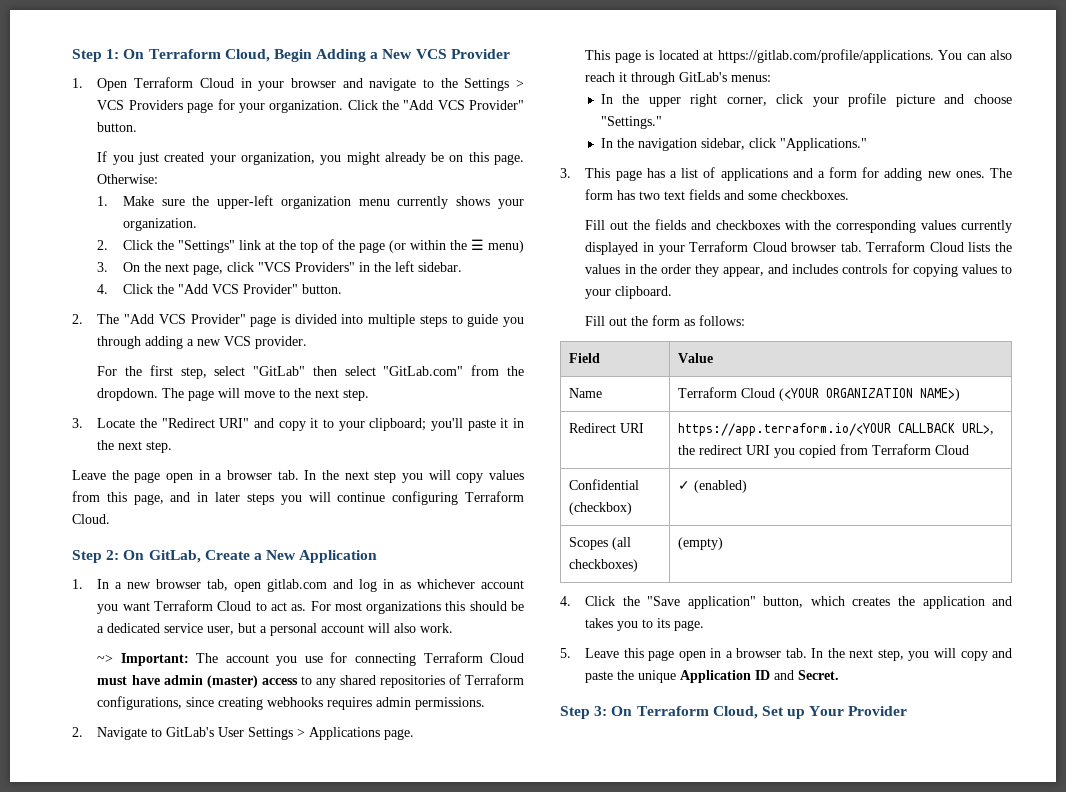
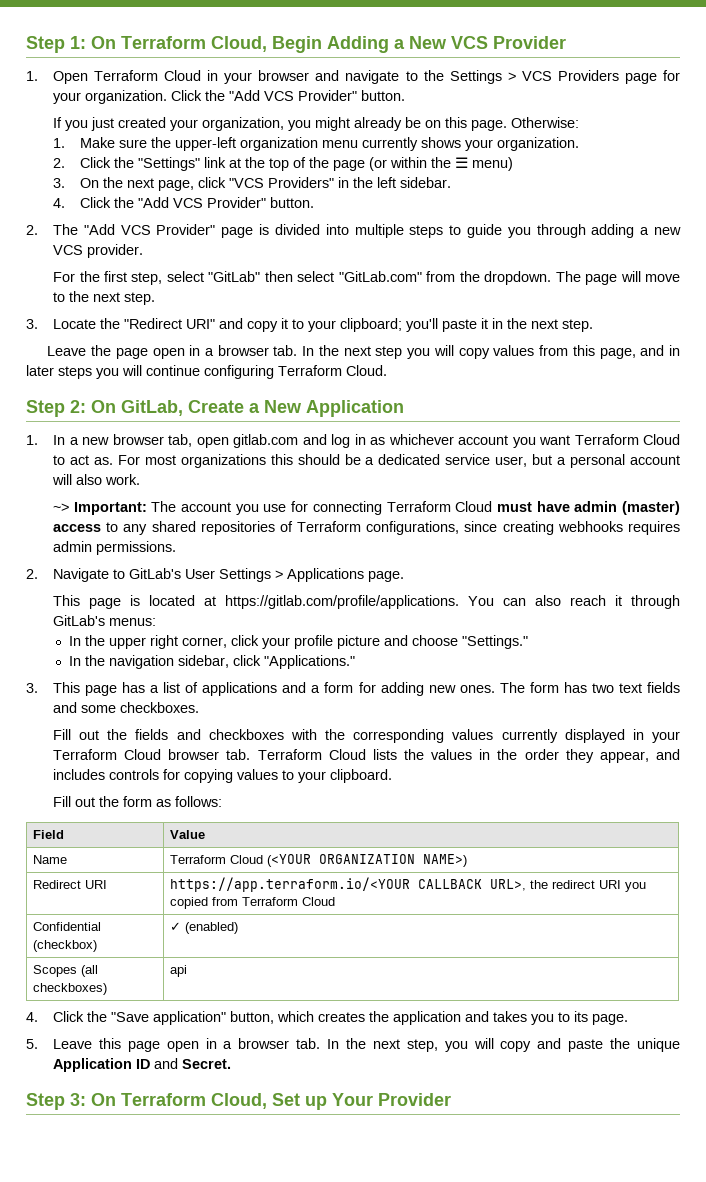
[677,537,723,550] (empty) -> [170,965,188,977] api

